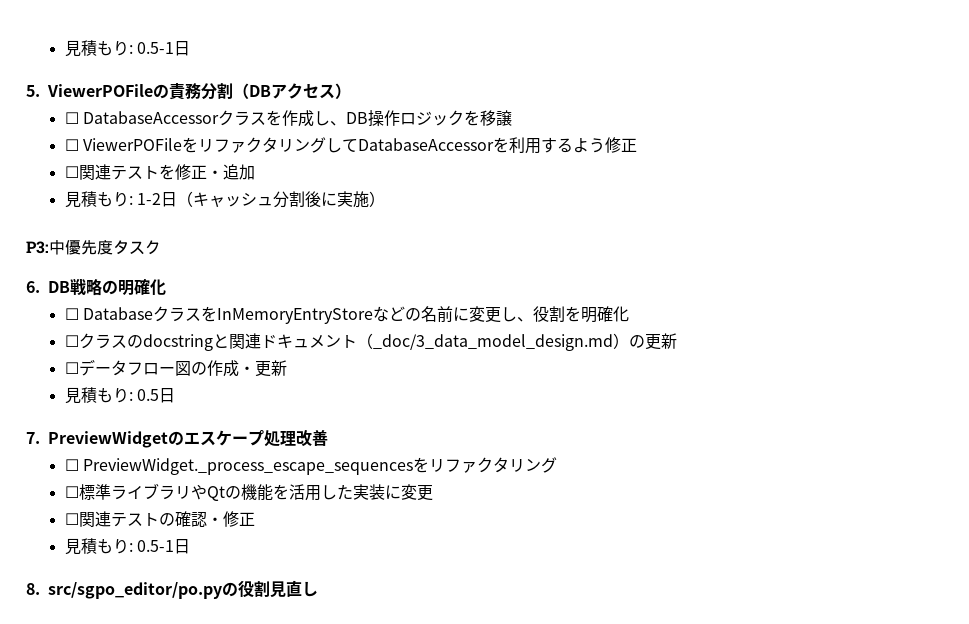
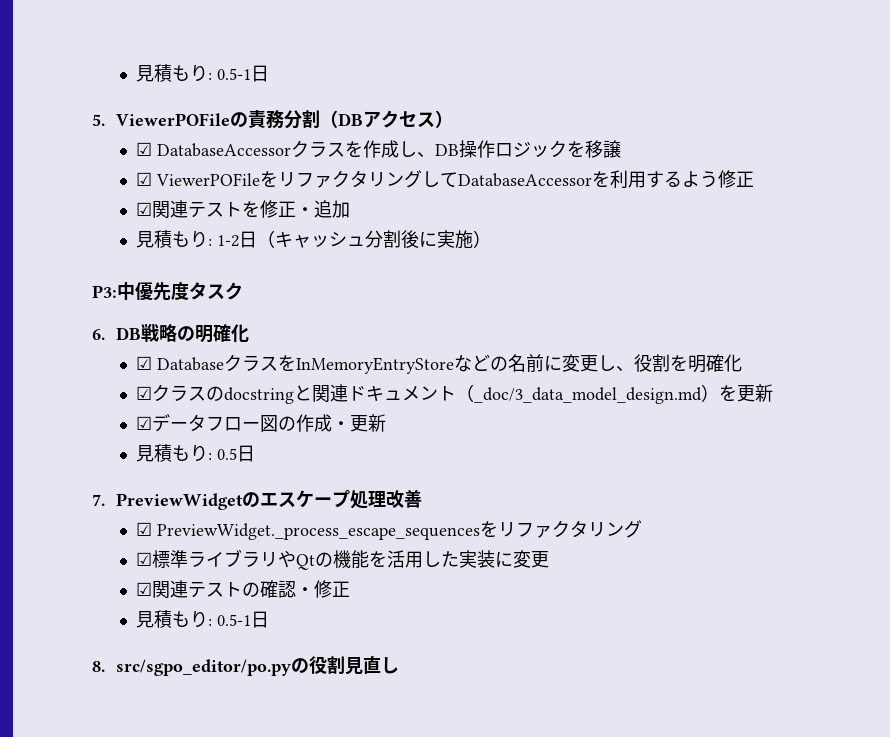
[64,112,79,124] ☐ -> [136,142,153,156] ☑
[64,139,79,151] ☐ -> [136,172,153,186] ☑
[64,166,79,178] ☐ -> [136,202,153,216] ☑
[64,308,79,320] ☐ -> [136,356,153,370] ☑
[64,335,79,347] ☐ -> [136,386,153,400] ☑
[628,333,677,350] [64,362,79,374] の更新 // ☐ -> [719,384,774,402] [136,416,153,430] を更新 // ☑
[64,459,79,471] ☐ -> [136,522,153,536] ☑
[64,486,79,498] ☐ -> [136,552,153,566] ☑
[64,513,79,525] ☐ -> [136,582,153,596] ☑

